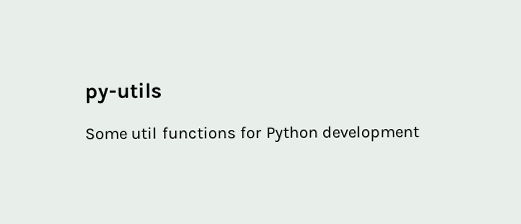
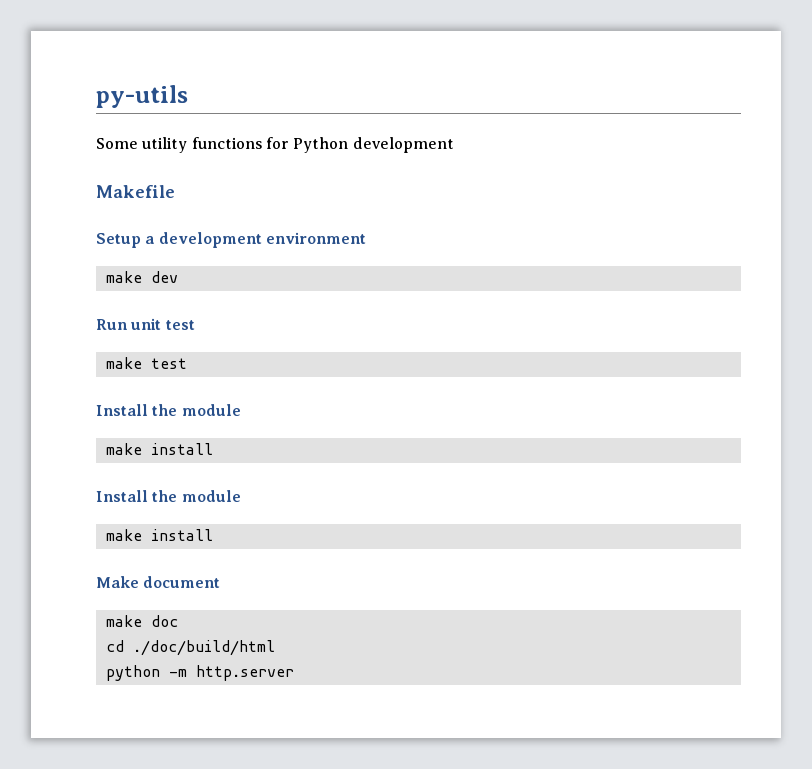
[131,126,159,140] util -> [142,137,188,153] utility
(421, 133) none -> [96,185,175,198] [96,232,366,248] [105,271,178,283] [96,318,195,330] [105,357,187,369] [96,404,241,416] [105,443,213,455] [96,490,241,502] [105,529,213,541] [96,576,221,588] [105,615,178,627] [105,640,275,656] [105,665,294,681] // Makefile // Setup a development environment // make dev // Run unit test // make test // Install the module // make install // Install the module // make install // Make document // make doc // cd ./doc/build/html // python -m http.server

